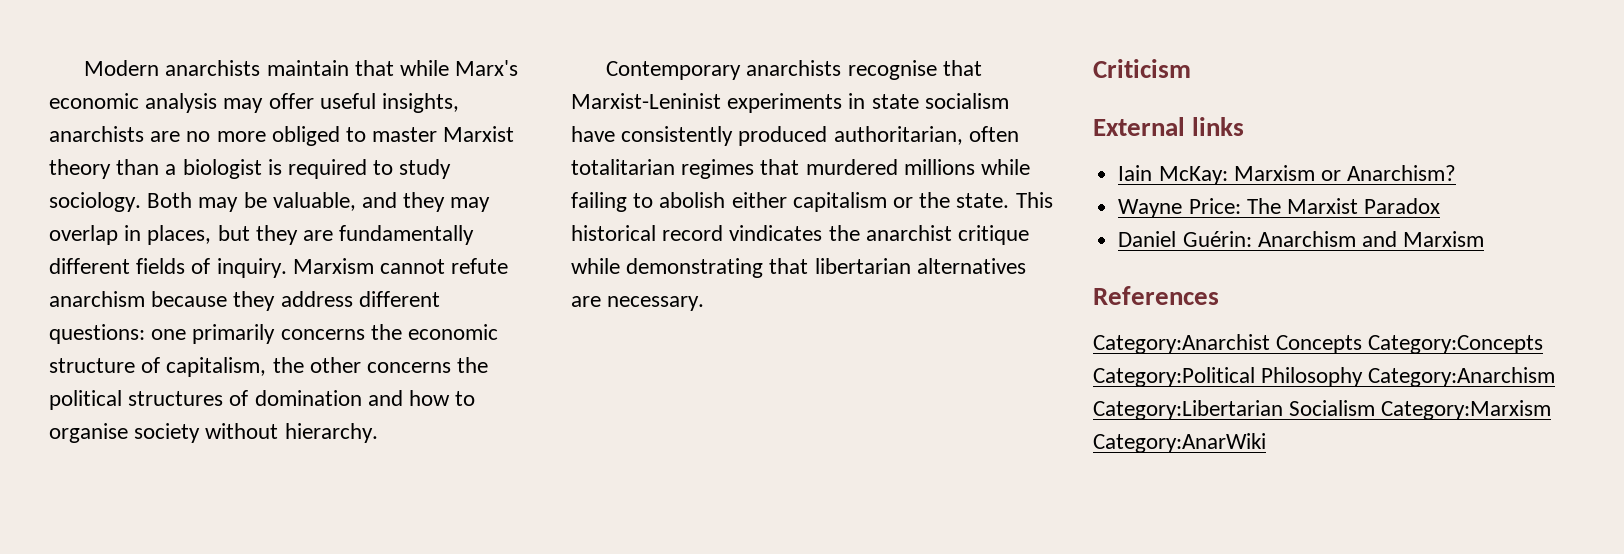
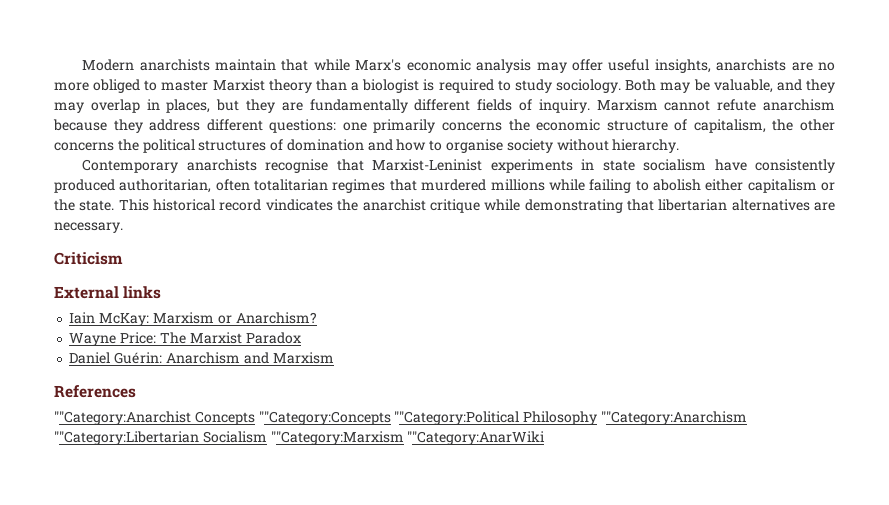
[1093,334,1544,354] [1093,367,1556,387] [1093,400,1552,420] [1093,433,1266,453] Category:Anarchist Concepts Category:Concepts Category:Political Philosophy Category:Anarchism Category:Libertarian Socialism Category:Marxism Category:AnarWiki -> [54,411,747,425] [54,431,546,445] ""Category:Anarchist Concepts ""Category:Concepts ""Category:Political Philosophy ""Category:Anarchism ""Category:Libertarian Socialism ""Category:Marxism ""Category:AnarWiki

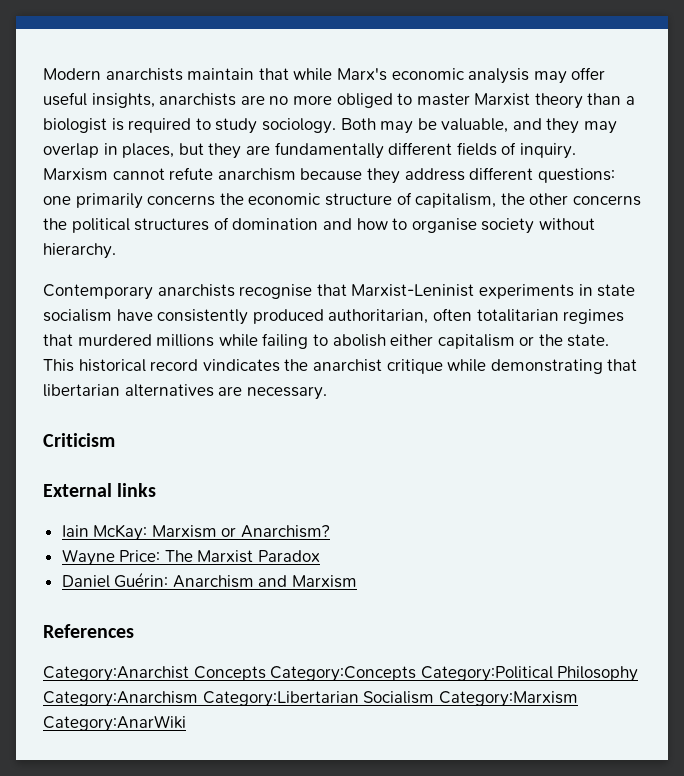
[54,411,747,425] [54,431,546,445] ""Category:Anarchist Concepts ""Category:Concepts ""Category:Political Philosophy ""Category:Anarchism ""Category:Libertarian Socialism ""Category:Marxism ""Category:AnarWiki -> [43,666,639,682] [43,691,578,707] [43,715,186,732] Category:Anarchist Concepts Category:Concepts Category:Political Philosophy Category:Anarchism Category:Libertarian Socialism Category:Marxism Category:AnarWiki

